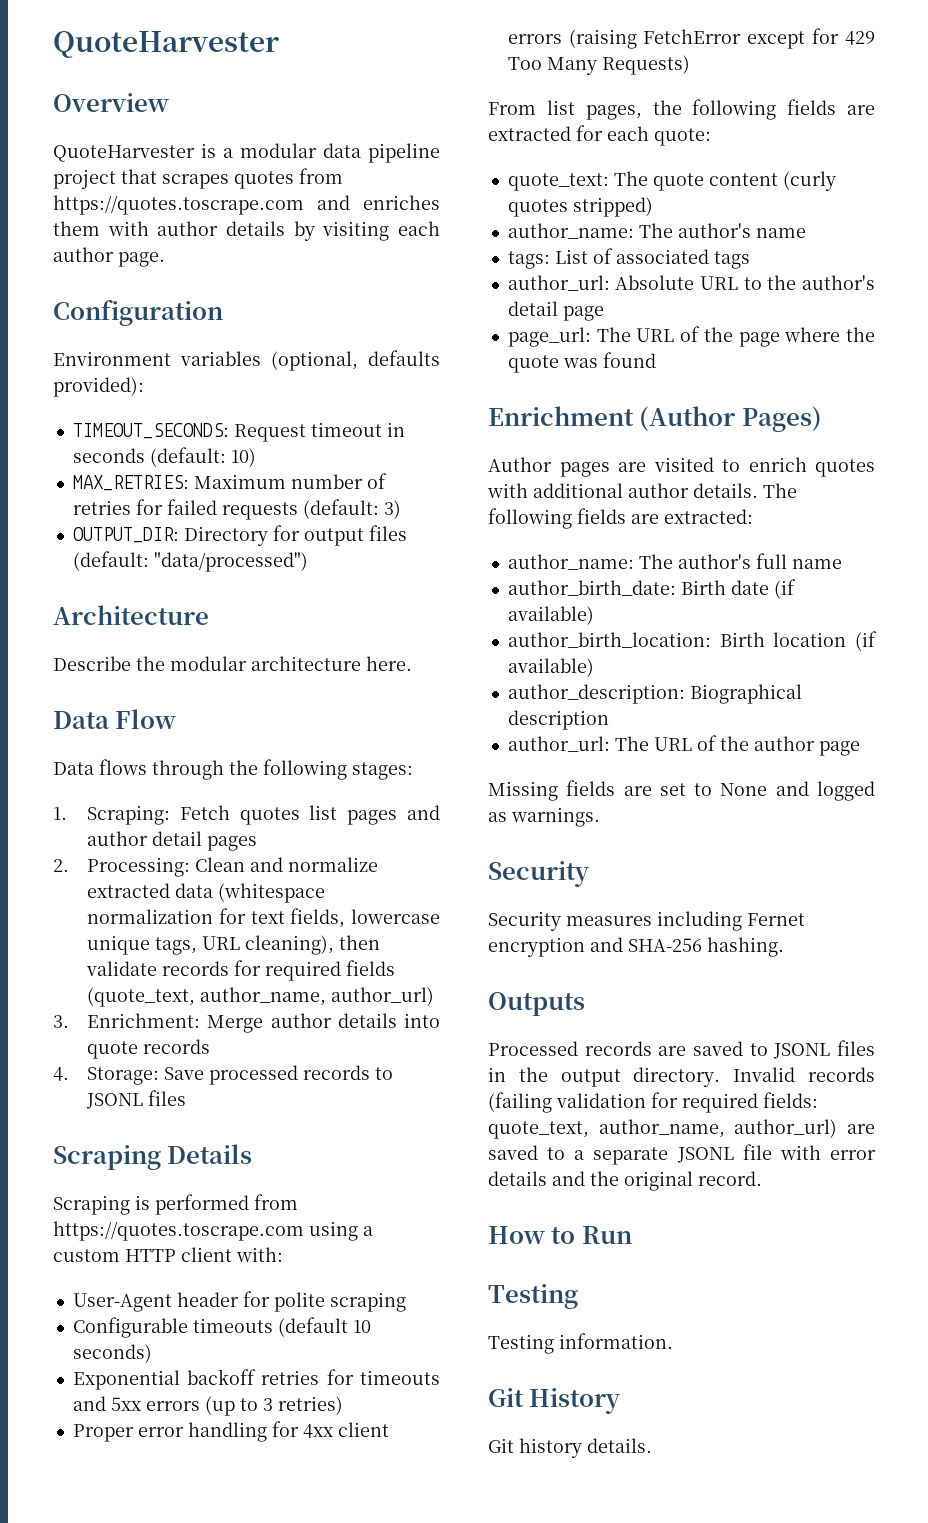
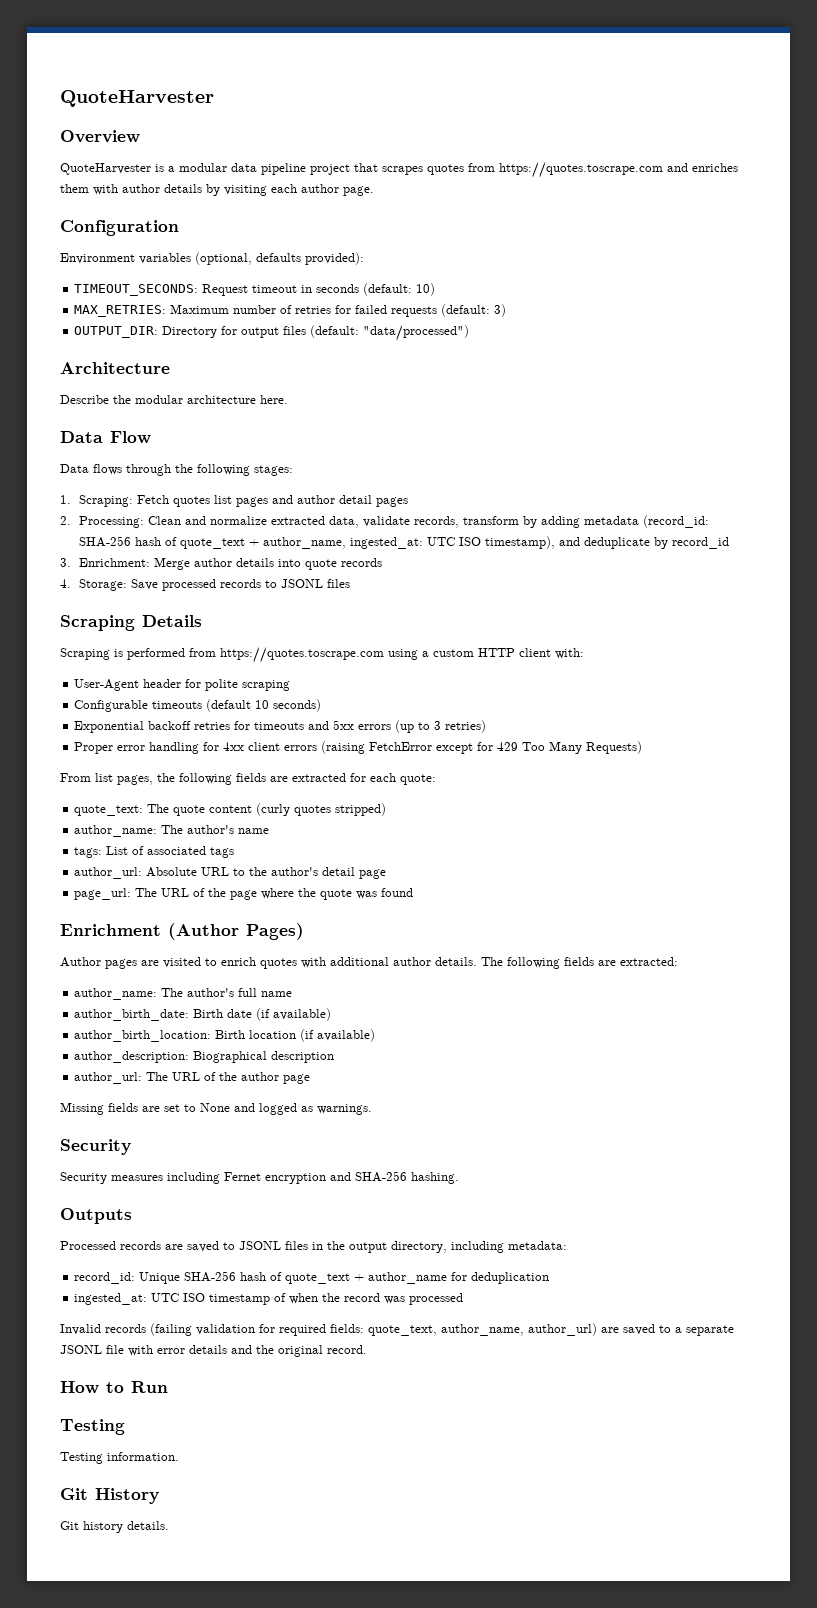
[175,883,326,903] [87,908,440,928] [87,935,381,955] [86,960,396,981] [87,987,435,1007] data (whitespace normalization for text fields, lowercase unique tags, URL cleaning), then validate records for required fields (quote_text, author_name, author_url) -> [328,515,709,528] [78,536,729,549] data, validate records, transform by adding metadata (record_id: SHA-256 hash of quote_text + author_name, ingested_at: UTC ISO timestamp), and deduplicate by record_id
[633,1067,721,1087] directory. -> [391,1241,567,1253] [74,1271,550,1284] [74,1293,464,1305] directory, including metadata: // record_id: Unique SHA-256 hash of quote_text + author_name for deduplication // ingested_at: UTC ISO timestamp of when the record was processed //

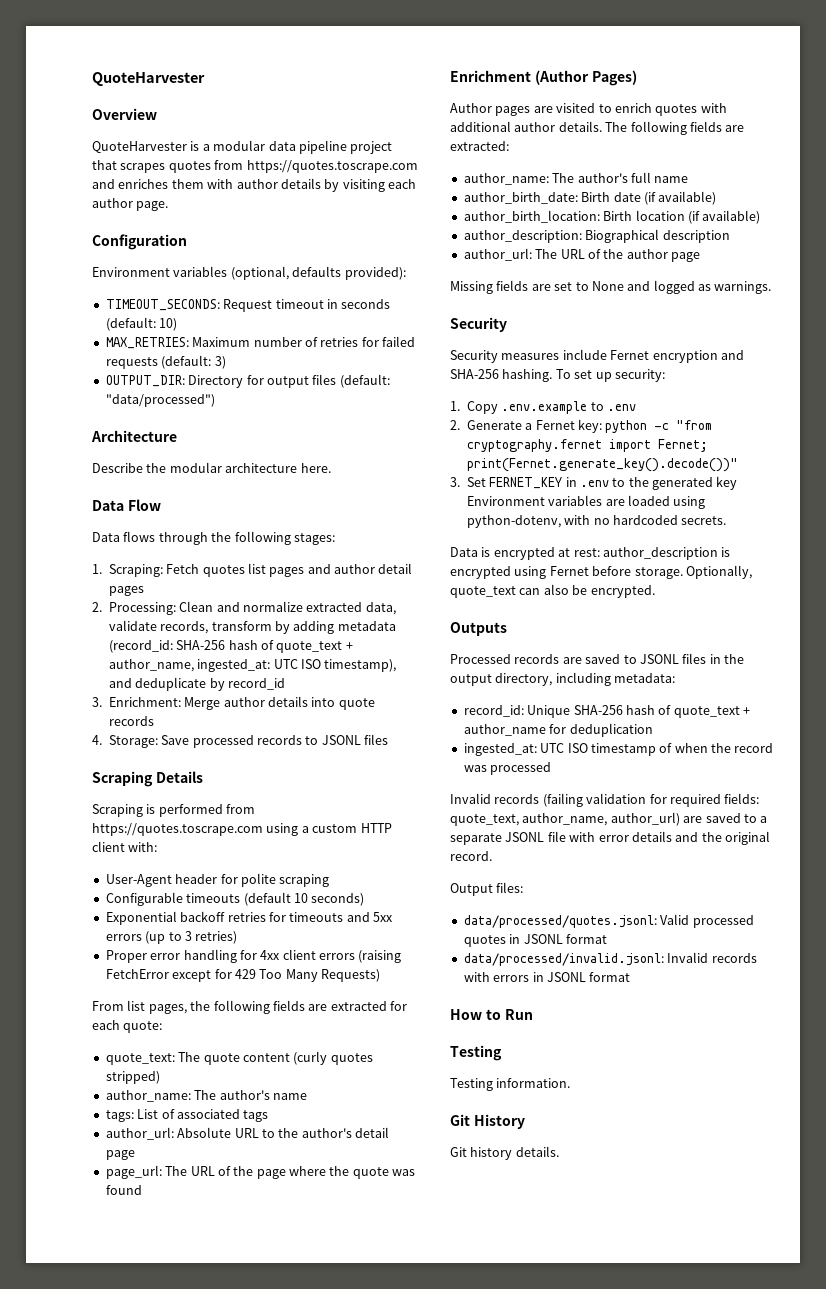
[167,1172,220,1184] including -> [562,349,607,360] include
(459, 1178) none -> [555,369,665,382] [450,401,636,414] [450,419,713,433] [466,439,708,452] [466,458,738,472] [450,476,738,490] [466,495,706,509] [466,515,727,528] [450,547,731,560] [450,565,752,579] [450,584,655,598] To set up security: // 1. Copy .env.example to .env // 2. Generate a Fernet key: python -c "from cryptography.fernet import Fernet; print(Fernet.generate_key().decode())" // 3. Set FERNET_KEY in .env to the generated key Environment variables are loaded using python-dotenv, with no hardcoded secrets. // Data is encrypted at rest: author_description is encrypted using Fernet before storage. Optionally, quote_text can also be encrypted.
(367, 1349) none -> [450,882,524,896] [463,914,754,928] [463,934,607,947] [463,952,757,966] [463,972,631,982] // Output files: // data/processed/quotes.jsonl: Valid processed quotes in JSONL format // data/processed/invalid.jsonl: Invalid records with errors in JSONL format

